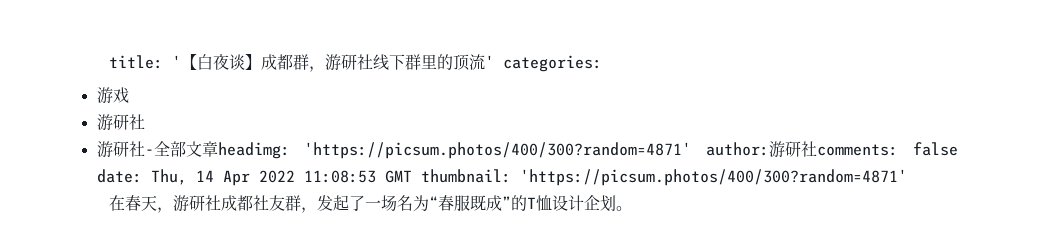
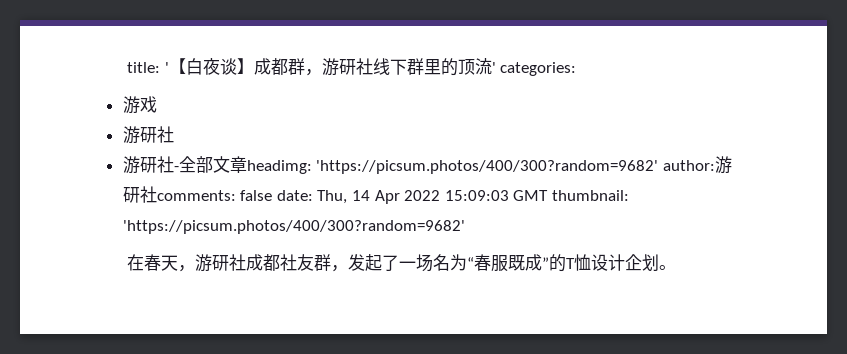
[304,142,692,159] 'https://picsum.photos/400/300?random=4871' -> [316,160,659,174] 'https://picsum.photos/400/300?random=9682'
[303,170,376,183] 11:08:53 -> [444,190,509,201] 15:09:03
[519,169,907,186] 'https://picsum.photos/400/300?random=4871' -> [122,220,465,234] 'https://picsum.photos/400/300?random=9682'

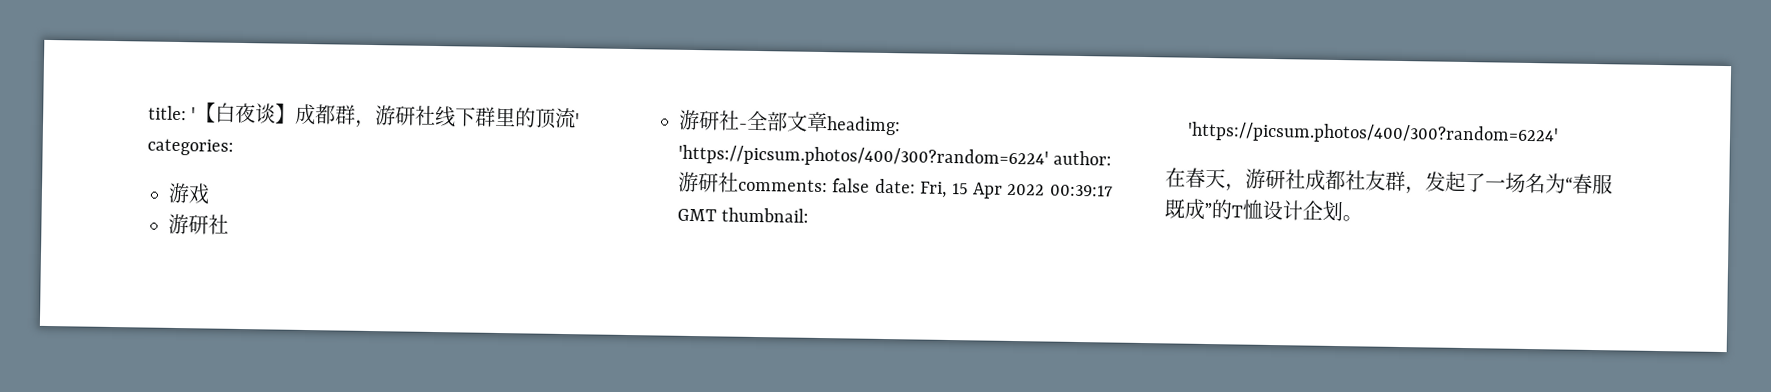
[316,160,659,174] 'https://picsum.photos/400/300?random=9682' -> [678,144,1049,169] 'https://picsum.photos/400/300?random=6224'
[317,190,371,204] Thu, 14 -> [919,181,969,198] Fri, 15
[444,190,509,201] 15:09:03 -> [1049,184,1113,197] 00:39:17
[122,220,465,234] 'https://picsum.photos/400/300?random=9682' -> [1187,121,1559,146] 'https://picsum.photos/400/300?random=6224'

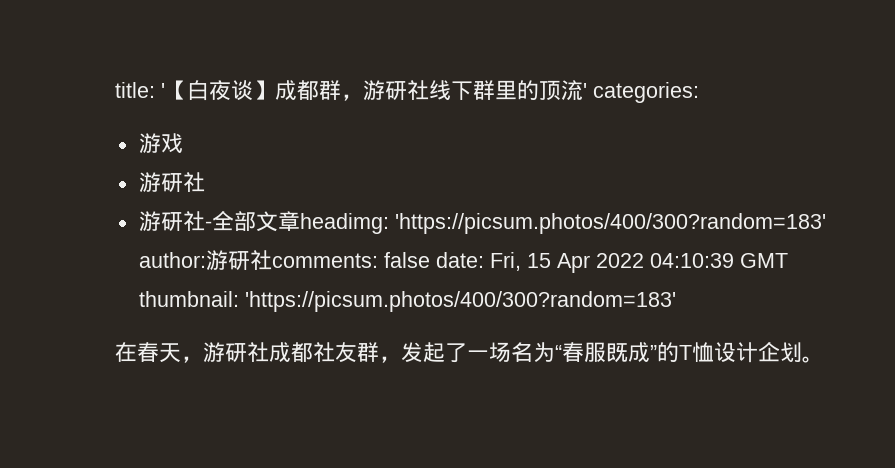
[678,144,1049,169] 'https://picsum.photos/400/300?random=6224' -> [394,213,826,234] 'https://picsum.photos/400/300?random=183'
[1049,184,1113,197] 00:39:17 -> [649,253,734,268] 04:10:39
[1187,121,1559,146] 'https://picsum.photos/400/300?random=6224' -> [244,291,676,312] 'https://picsum.photos/400/300?random=183'

